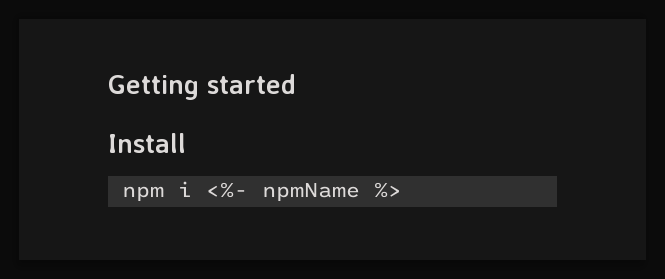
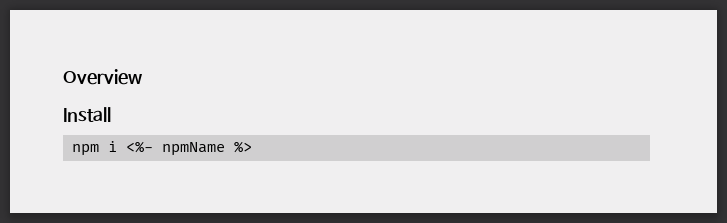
[108,74,296,100] Getting started -> [63,69,142,85] Overview

